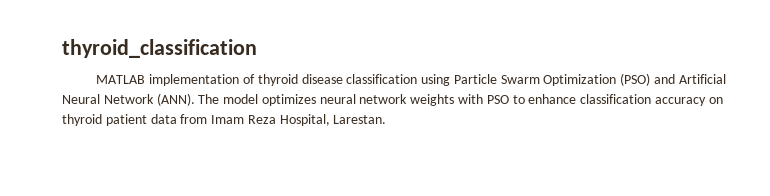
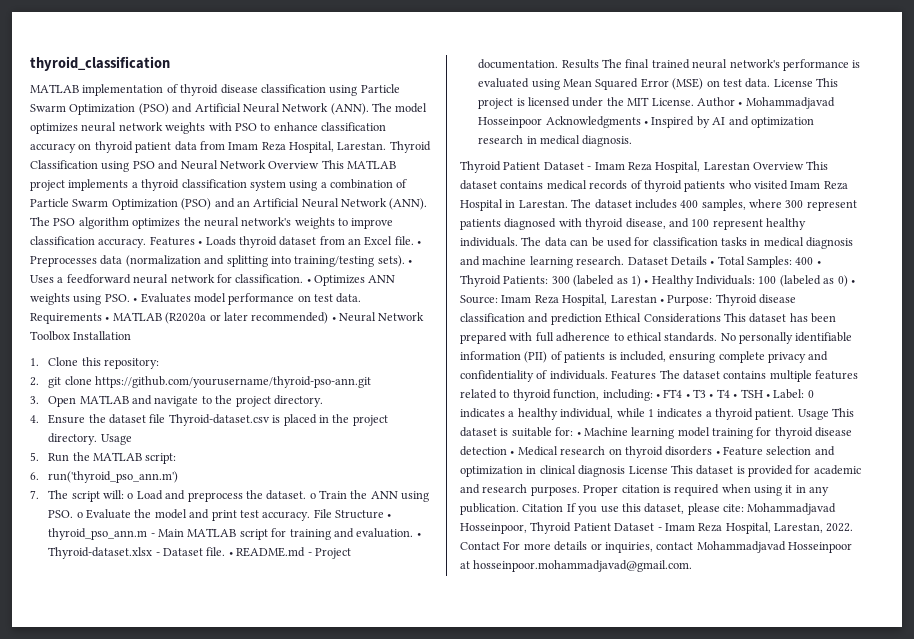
(387, 119) none -> [389,141,431,153] [30,160,396,172] [30,179,408,191] [30,198,428,210] [30,217,394,229] [30,236,422,248] [30,255,412,267] [30,274,396,286] [30,293,362,305] [30,312,425,324] [30,331,132,341] [30,357,160,369] [30,376,372,388] [30,395,323,407] [30,414,388,426] [48,433,132,445] [30,452,177,464] [30,471,179,483] [30,490,430,502] [48,509,392,521] [48,528,421,540] [48,547,351,559] [478,59,861,71] [478,78,839,90] [478,97,835,109] [478,116,814,128] [478,135,633,147] [460,161,829,173] [460,180,848,192] [460,199,857,211] [460,218,806,230] [460,237,854,249] [460,256,821,268] [460,275,855,287] [460,294,796,306] [460,313,836,325] [460,332,853,344] [460,351,829,363] [460,370,858,382] [460,389,814,401] [460,408,855,420] [460,427,853,439] [460,446,835,458] [460,465,861,477] [460,484,830,496] [460,503,837,515] [460,522,854,534] [460,541,852,553] [460,560,693,572] Thyroid Classification using PSO and Neural Network Overview This MATLAB project implements a thyroid classification system using a combination of Particle Swarm Optimization (PSO) and an Artificial Neural Network (ANN). The PSO algorithm optimizes the neural network's weights to improve classification accuracy. Features • Loads thyroid dataset from an Excel file. • Preprocesses data (normalization and splitting into training/testing sets). • Uses a feedforward neural network for classification. • Optimizes ANN weights using PSO. • Evaluates model performance on test data. Requirements • MATLAB (R2020a or later recommended) • Neural Network Toolbox Installation // 1. Clone this repository: // 2. git clone https://github.com/yourusername/thyroid-pso-ann.git // 3. Open MATLAB and navigate to the project directory. // 4. Ensure the dataset file Thyroid-dataset.csv is placed in the project directory. Usage // 5. Run the MATLAB script: // 6. run('thyroid_pso_ann.m') // 7. The script will: o Load and preprocess the dataset. o Train the ANN using PSO. o Evaluate the model and print test accuracy. File Structure • thyroid_pso_ann.m - Main MATLAB script for training and evaluation. • Thyroid-dataset.xlsx - Dataset file. • README.md - Project documentation. Results The final trained neural network's performance is evaluated using Mean Squared Error (MSE) on test data. License This project is licensed under the MIT License. Author • Mohammadjavad Hosseinpoor Acknowledgments • Inspired by AI and optimization research in medical diagnosis. // Thyroid Patient Dataset - Imam Reza Hospital, Larestan Overview This dataset contains medical records of thyroid patients who visited Imam Reza Hospital in Larestan. The dataset includes 400 samples, where 300 represent patients diagnosed with thyroid disease, and 100 represent healthy individuals. The data can be used for classification tasks in medical diagnosis and machine learning research. Dataset Details • Total Samples: 400 • Thyroid Patients: 300 (labeled as 1) • Healthy Individuals: 100 (labeled as 0) • Source: Imam Reza Hospital, Larestan • Purpose: Thyroid disease classification and prediction Ethical Considerations This dataset has been prepared with full adherence to ethical standards. No personally identifiable information (PII) of patients is included, ensuring complete privacy and confidentiality of individuals. Features The dataset contains multiple features related to thyroid function, including: • FT4 • T3 • T4 • TSH • Label: 0 indicates a healthy individual, while 1 indicates a thyroid patient. Usage This dataset is suitable for: • Machine learning model training for thyroid disease detection • Medical research on thyroid disorders • Feature selection and optimization in clinical diagnosis License This dataset is provided for academic and research purposes. Proper citation is required when using it in any publication. Citation If you use this dataset, please cite: Mohammadjavad Hosseinpoor, Thyroid Patient Dataset - Imam Reza Hospital, Larestan, 2022. Contact For more details or inquiries, contact Mohammadjavad Hosseinpoor at hosseinpoor.mohammadjavad@gmail.com.

